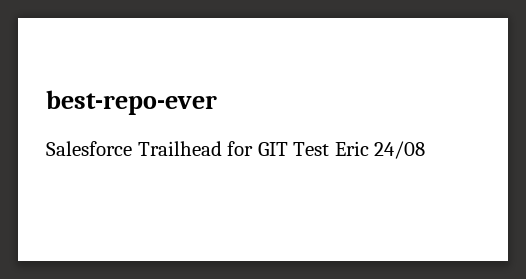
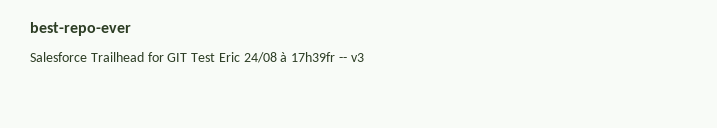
(426, 150) none -> [280,52,364,62] à 17h39fr -- v3

